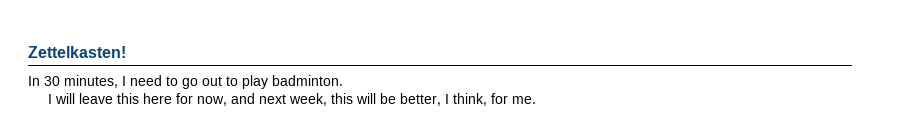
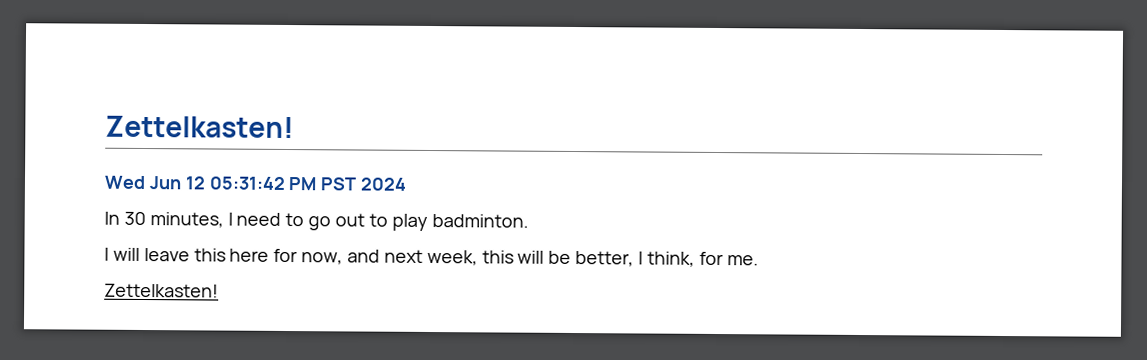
[28,46,126,58] Zettelkasten! -> [105,115,294,139] [104,175,408,191] Zettelkasten! // Wed Jun 12 05:31:42 PM PST 2024
(537, 100) none -> [104,283,219,298] // Zettelkasten!

